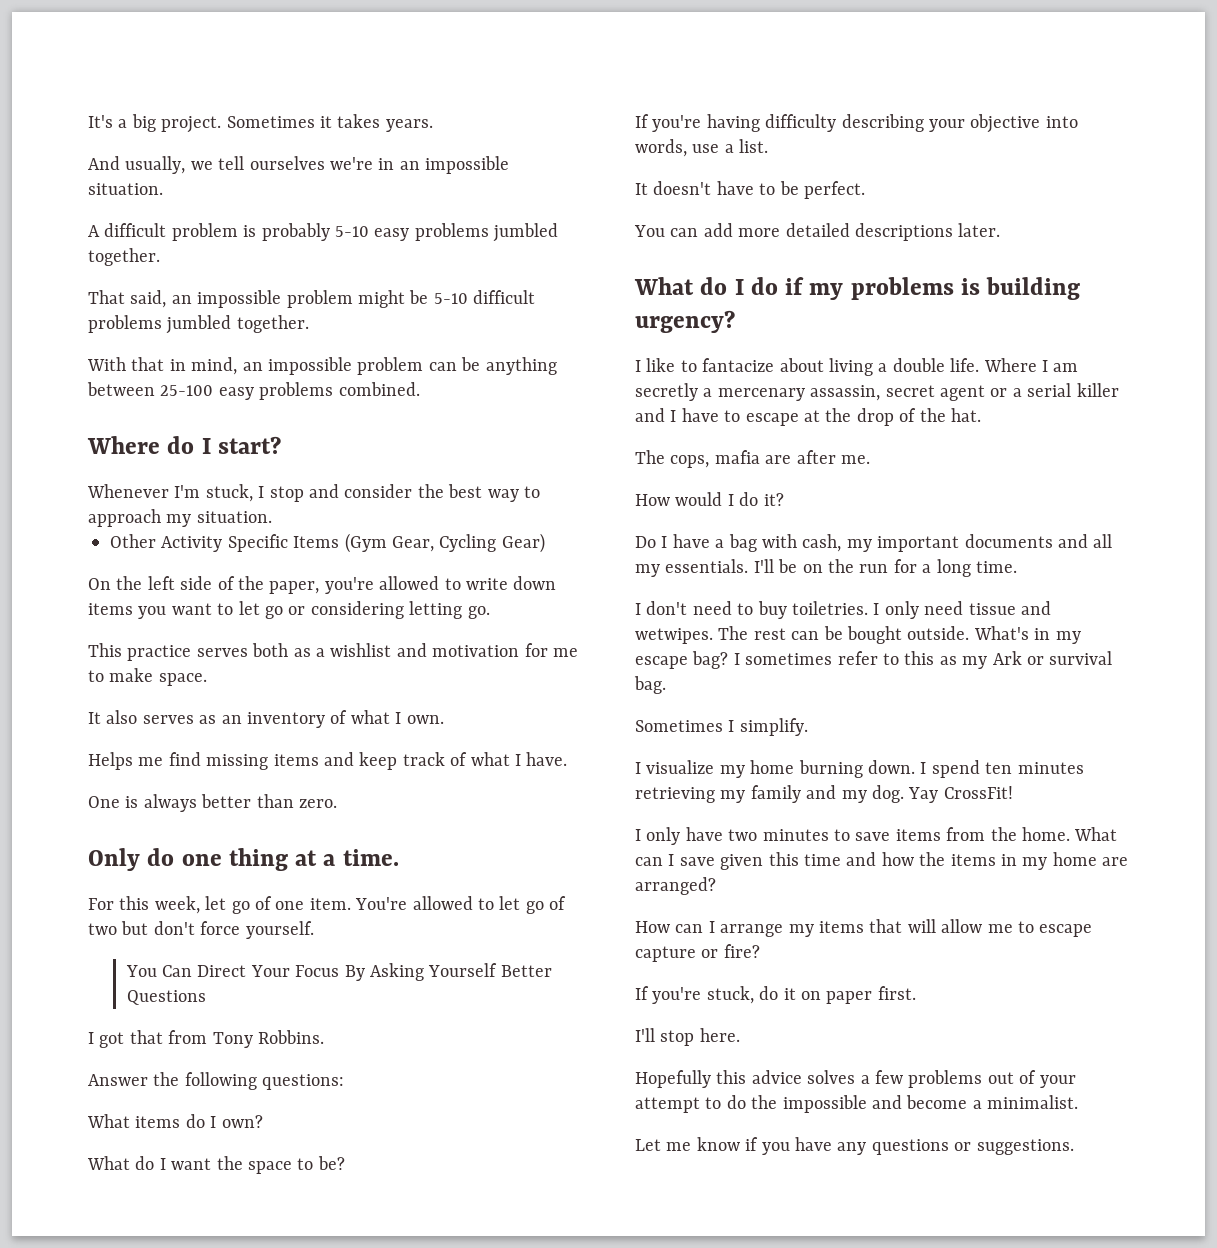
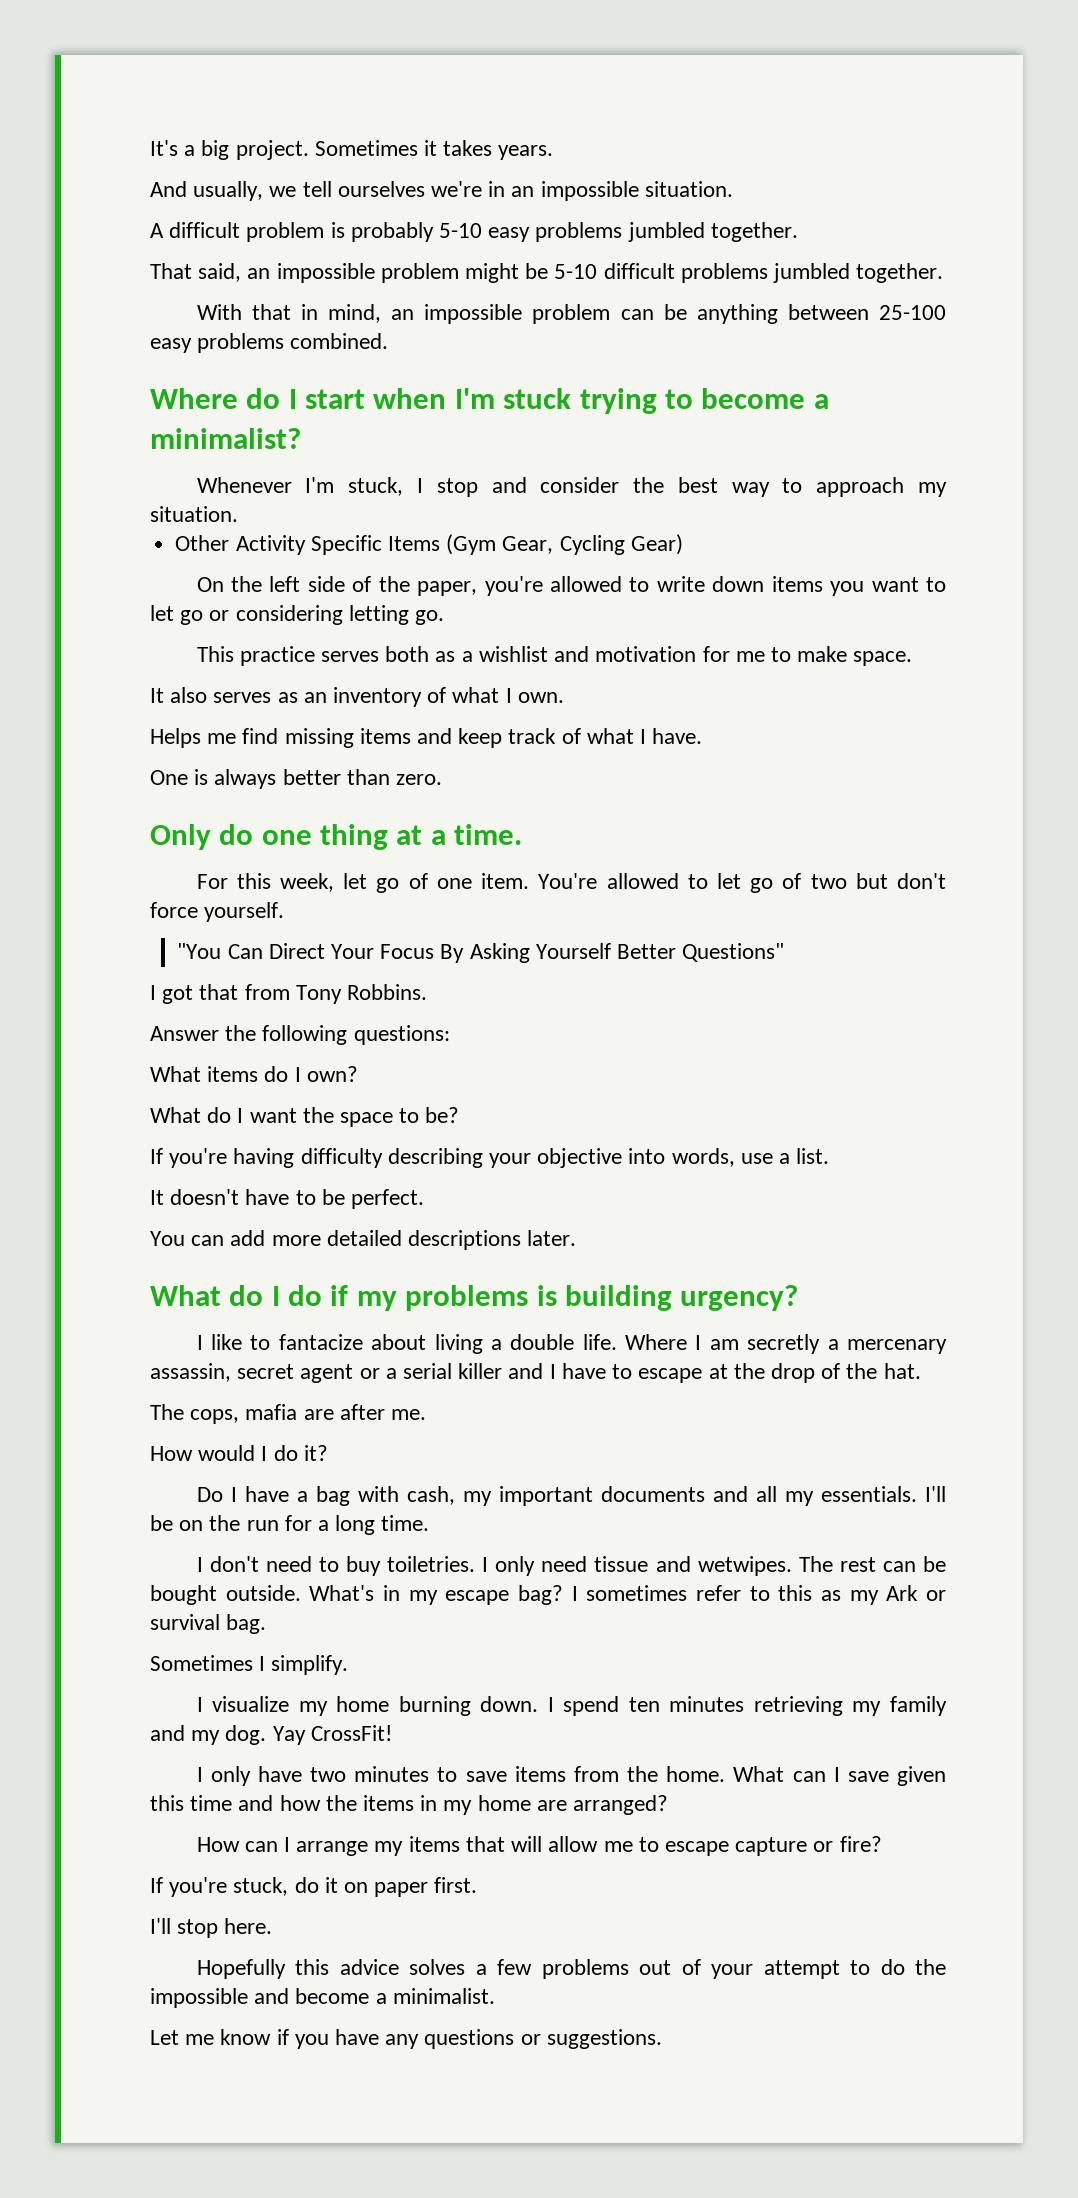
[217,436,281,454] start? -> [305,388,829,414] [150,428,301,449] start when I'm stuck trying to become a minimalist?
[125,965,157,977] You -> [177,943,222,959] "You
[126,990,206,1005] Questions -> [682,943,785,962] Questions"

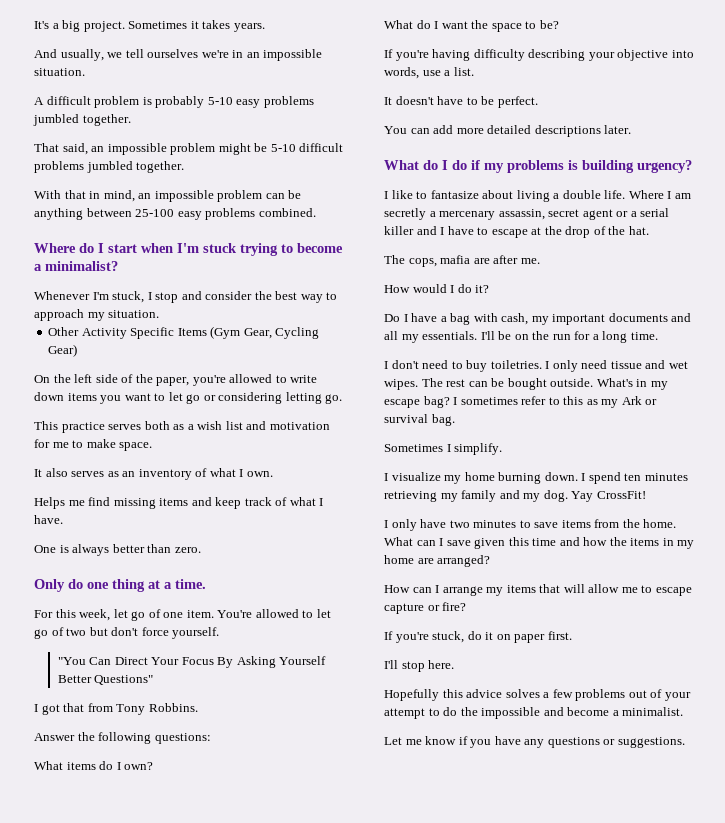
[478,646,548,662] wishlist -> [197,421,243,430] wish list
[278,1334,363,1350] fantacize -> [430,190,479,199] fantasize
[697,1556,792,1576] wetwipes. -> [668,361,688,369] [384,379,418,390] wet wipes.

